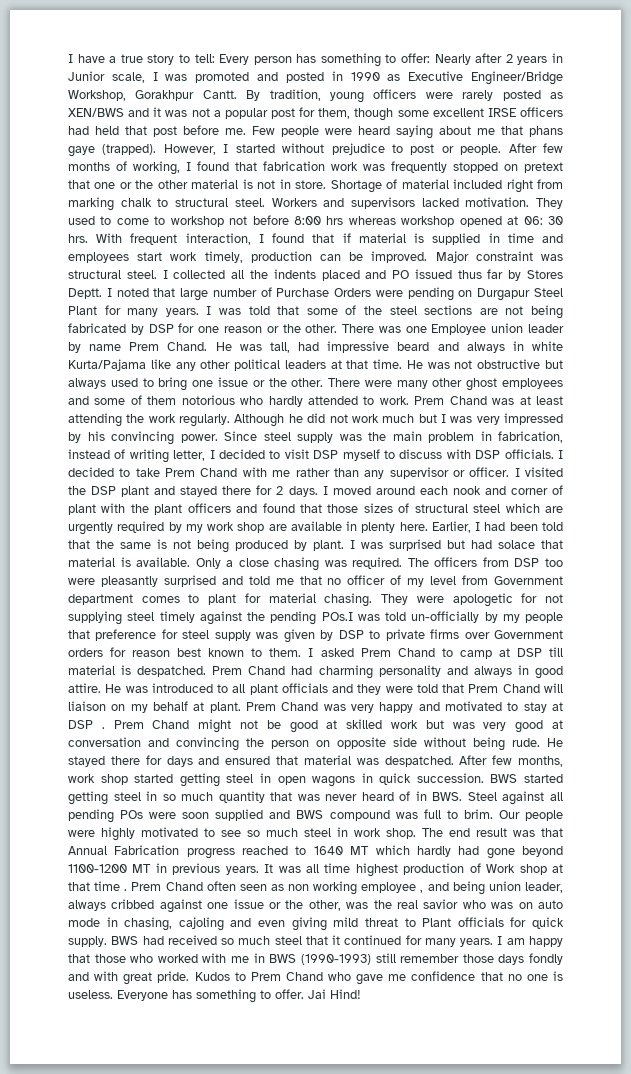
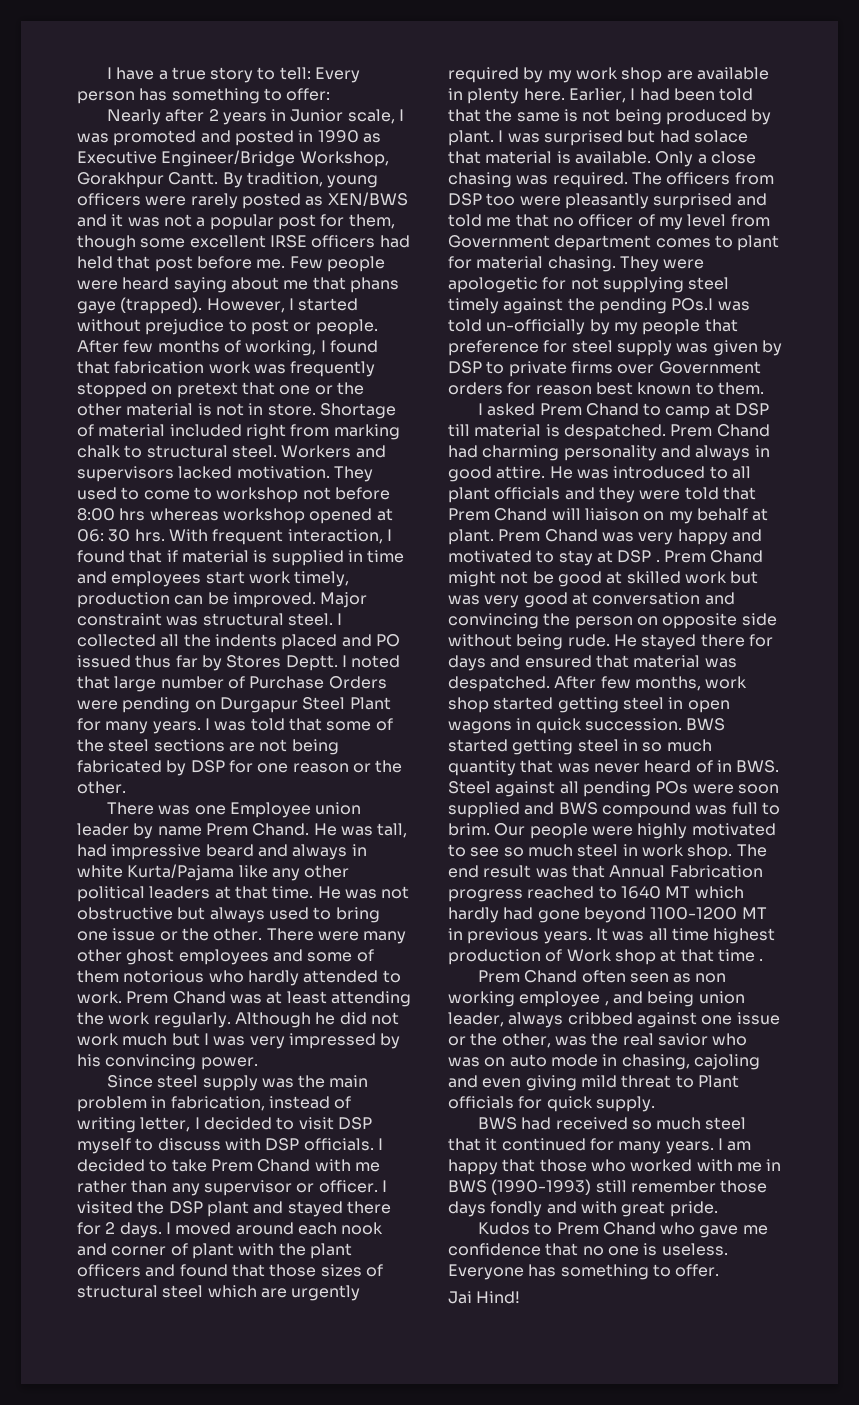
(431, 58) none -> (331, 94) //
(338, 328) none -> (126, 787) //
(218, 438) none -> (258, 1063) //
(302, 652) none -> (764, 388) //
(128, 890) none -> (764, 960) //
(107, 941) none -> (655, 1104) //
(190, 977) none -> (718, 1209) //
(304, 994) none -> (720, 1270) //

